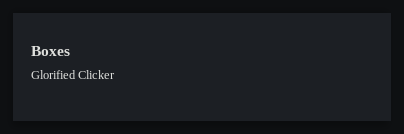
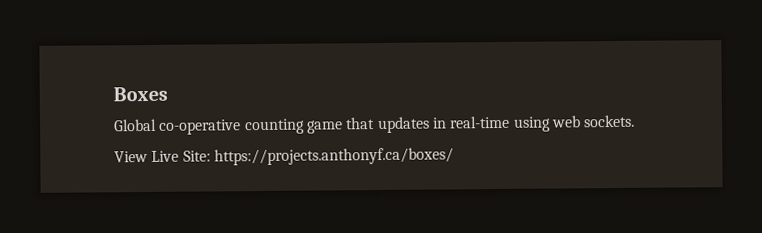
[31,70,116,79] Glorified Clicker -> [114,114,636,135] [114,147,454,166] Global co-operative counting game that updates in real-time using web sockets. // View Live Site: https://projects.anthonyf.ca/boxes/

